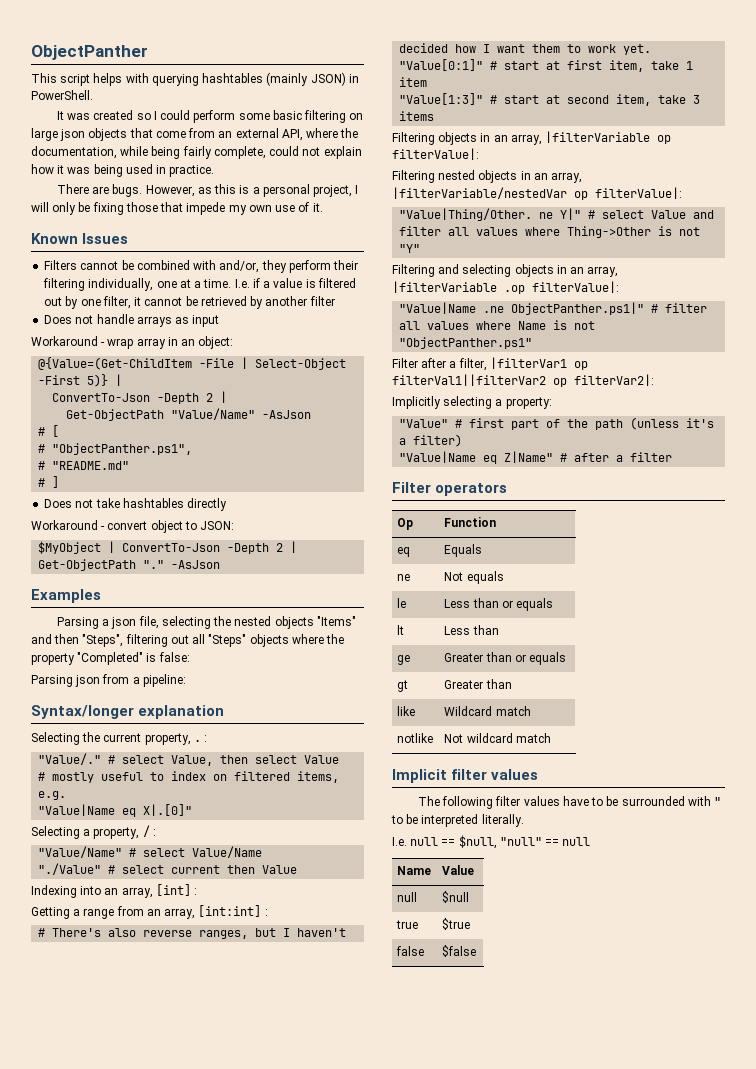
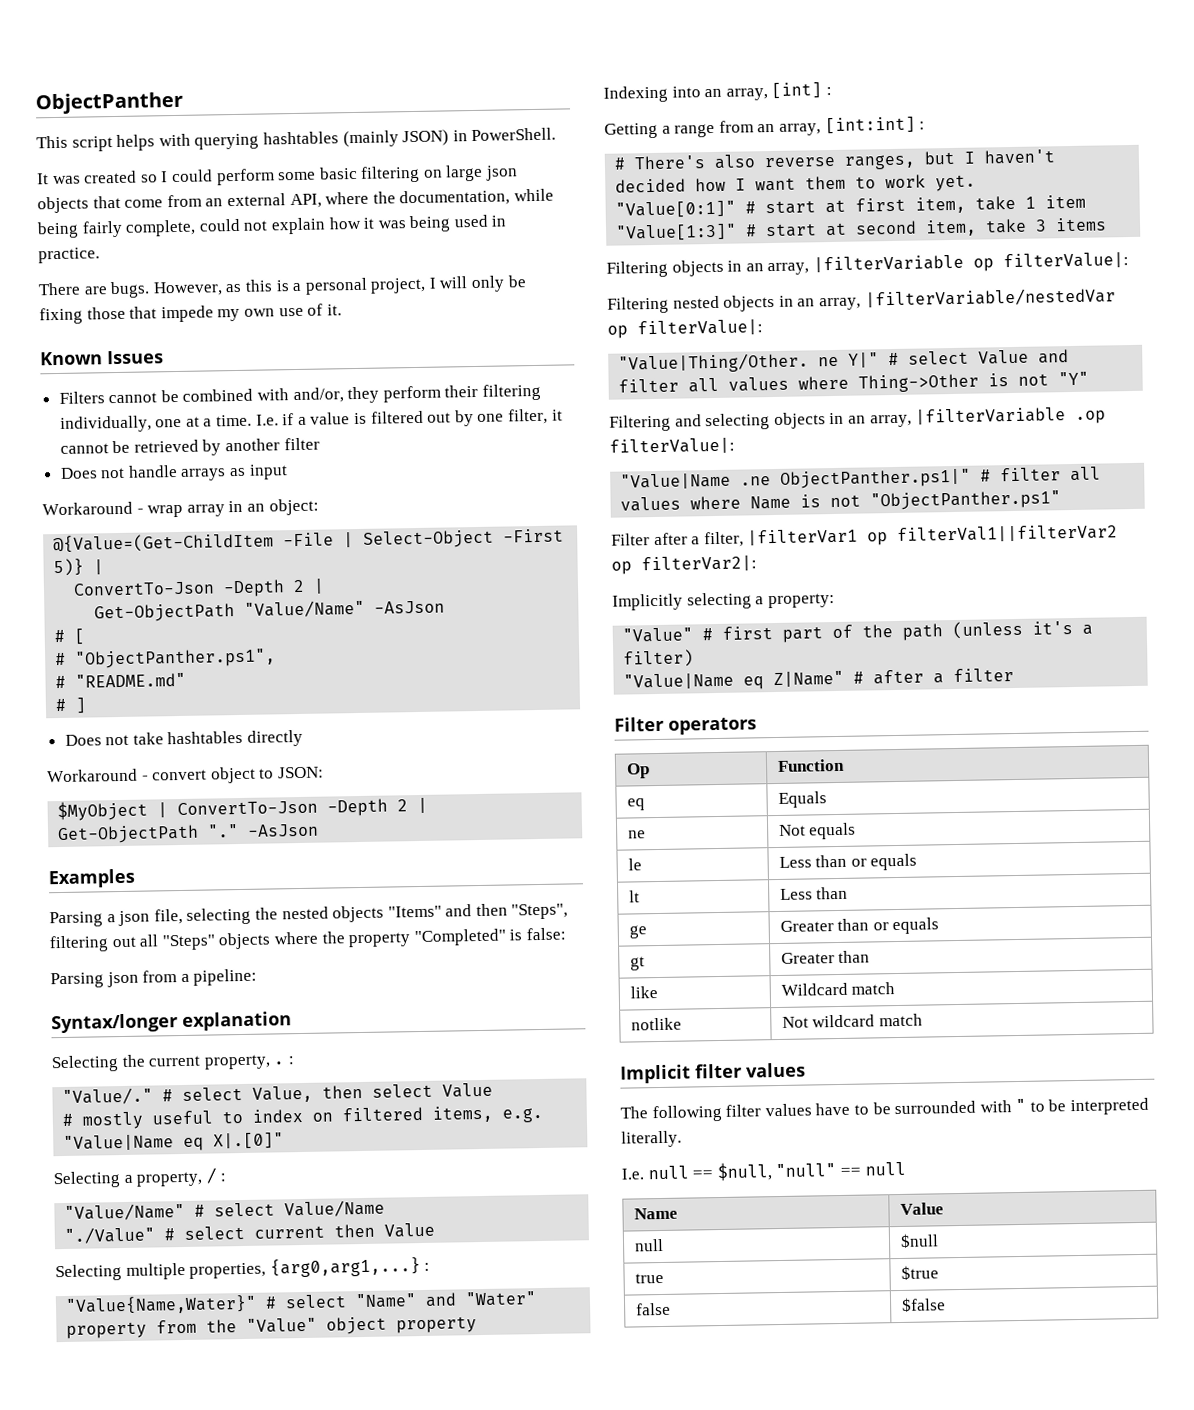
(298, 869) none -> [55,1257,431,1282] [65,1291,538,1315] [66,1316,478,1339] // Selecting multiple properties, {arg0,arg1,...} : // "Value{Name,Water}" # select "Name" and "Water" property from the "Value" object property

